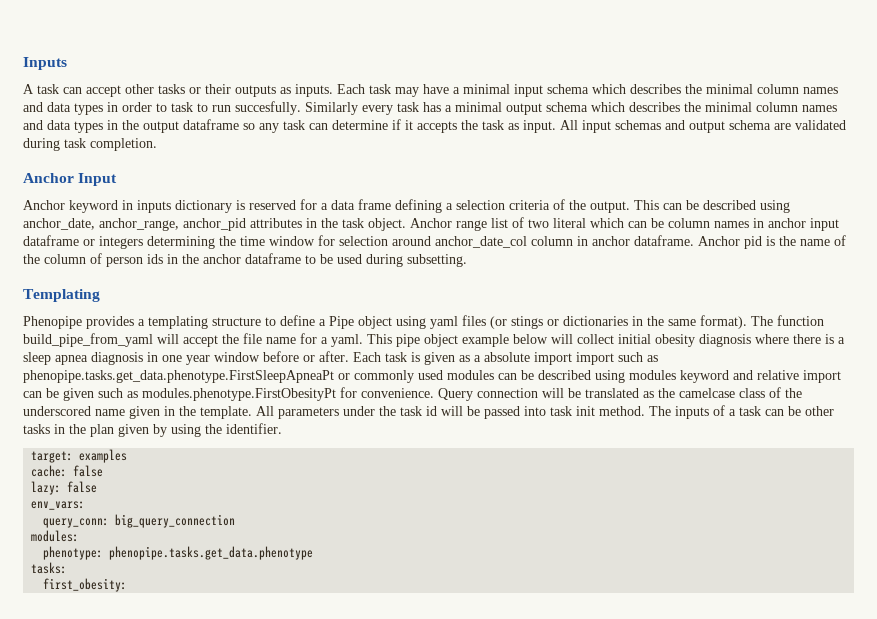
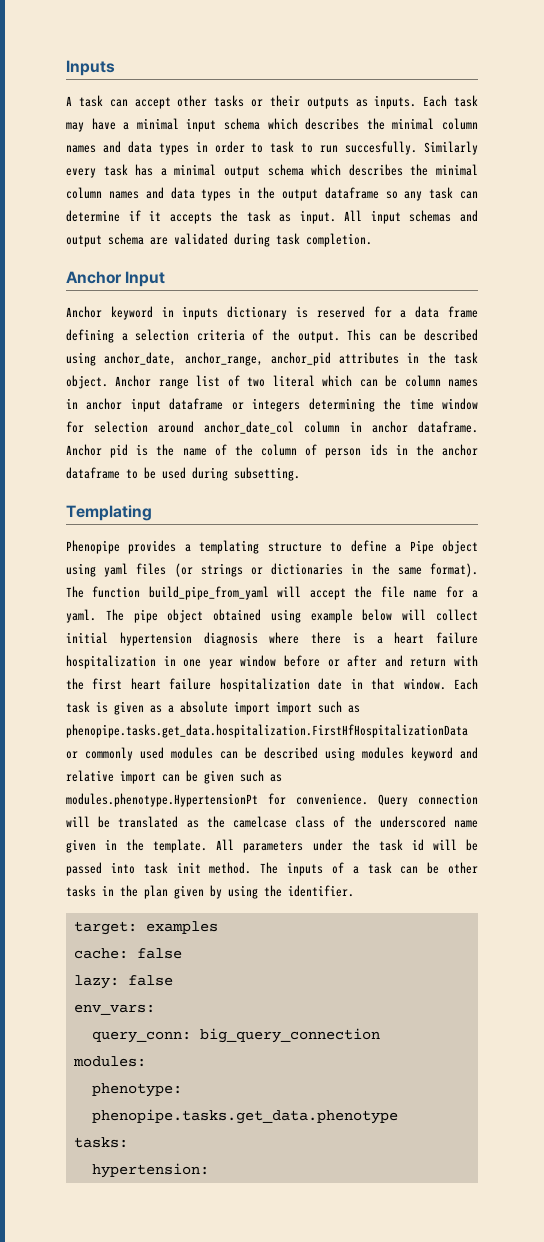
[511,316,543,329] stings -> [200,563,243,577] strings
[367,334,392,344] This -> [105,609,124,621] The
(458, 340) none -> [213,609,301,623] obtained using
[655,334,695,347] obesity -> [119,632,192,646] hypertension
[23,352,143,365] sleep apnea diagnosis -> [394,632,478,644] [66,655,156,669] heart failure hospitalization
[319,351,349,362] after. -> [347,655,479,667] [66,678,446,692] after and return with the first heart failure hospitalization date in that window.
[23,370,334,383] phenopipe.tasks.get_data.phenotype.FirstSleepApneaPt -> [66,724,468,738] phenopipe.tasks.get_data.hospitalization.FirstHfHospitalizationData
[142,388,336,401] modules.phenotype.FirstObesityPt -> [66,793,258,807] modules.phenotype.HypertensionPt
[43,578,128,592] first_obesity: -> [91,1163,209,1178] hypertension:

